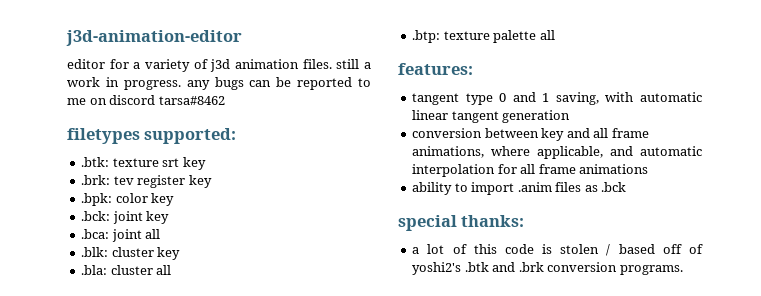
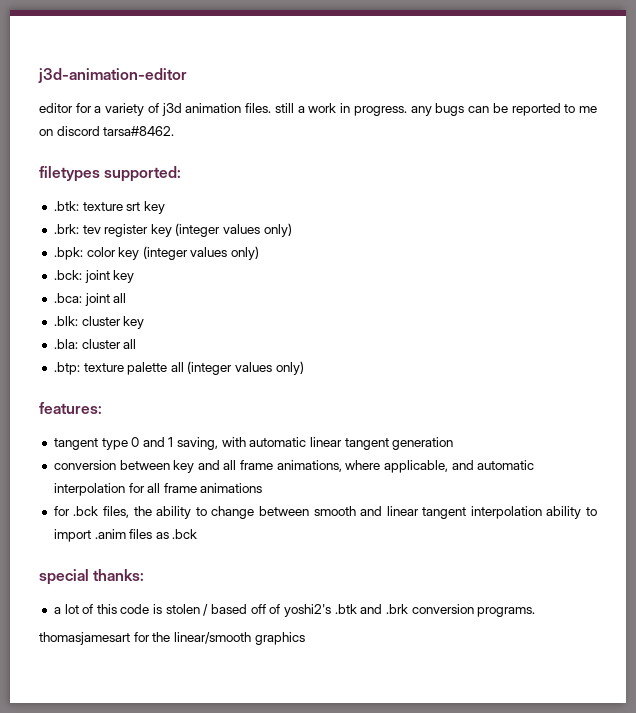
[158,96,225,105] tarsa#8462 -> [103,126,175,136] tarsa#8462.
(212, 181) none -> [175,223,292,237] (integer values only)
(175, 199) none -> [142,246,260,260] (integer values only)
(555, 35) none -> [187,361,304,375] (integer values only)
(649, 169) none -> [53,506,542,519] for .bck files, the ability to change between smooth and linear tangent interpolation
(683, 270) none -> [39,632,305,645] // thomasjamesart for the linear/smooth graphics

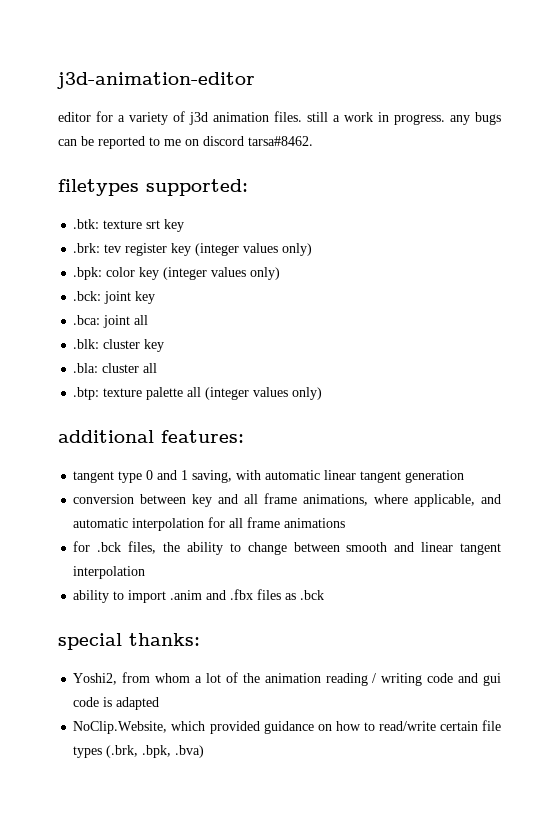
(304, 368) none -> [58,430,154,443] additional
(542, 512) none -> (146, 572) //
(126, 534) none -> [206,589,254,600] and .fbx
[53,604,536,617] [39,632,305,645] a lot of this code is stolen / based off of yoshi2's .btk and .brk conversion programs. // thomasjamesart for the linear/smooth graphics -> [73,672,501,686] [73,697,160,710] [73,720,501,734] [73,745,205,758] Yoshi2, from whom a lot of the animation reading / writing code and gui code is adapted // NoClip.Website, which provided guidance on how to read/write certain file types (.brk, .bpk, .bva)

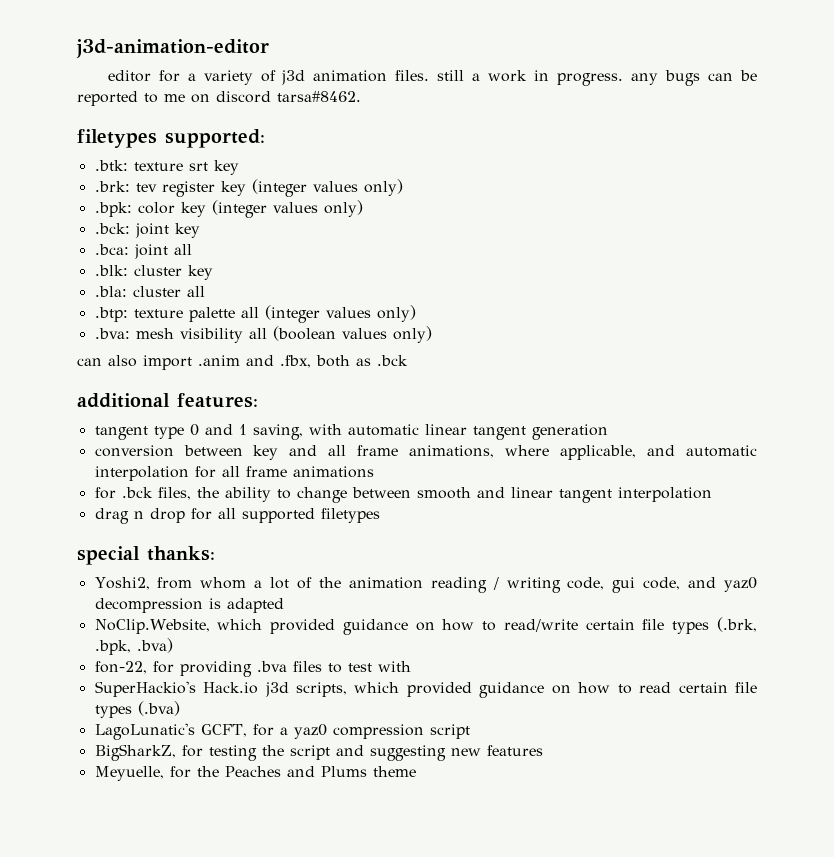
(323, 393) none -> [94,326,432,343] [77,355,408,370] // .bva: mesh visibility all (boolean values only) // can also import .anim and .fbx, both as .bck
[73,589,325,603] ability to import .anim and .fbx files as .bck -> [94,508,380,524] drag n drop for all supported filetypes
[427,673,501,686] [73,697,100,707] code and gui code -> [567,577,757,593] [94,598,203,613] code, gui code, and yaz0 decompression
(205, 751) none -> [94,661,411,677] [94,681,758,698] [94,701,180,718] [94,723,470,740] [94,744,543,761] [94,766,416,781] // fon-22, for providing .bva files to test with // SuperHackio's Hack.io j3d scripts, which provided guidance on how to read certain file types (.bva) // LagoLunatic's GCFT, for a yaz0 compression script // BigSharkZ, for testing the script and suggesting new features // Meyuelle, for the Peaches and Plums theme

